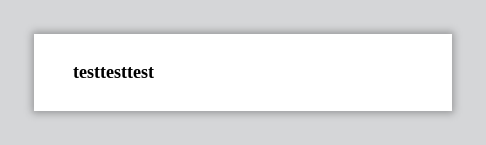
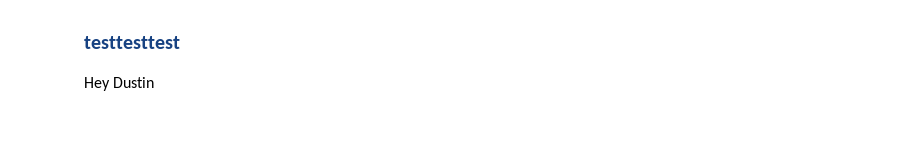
(154, 72) none -> [84,77,155,91] // Hey Dustin

